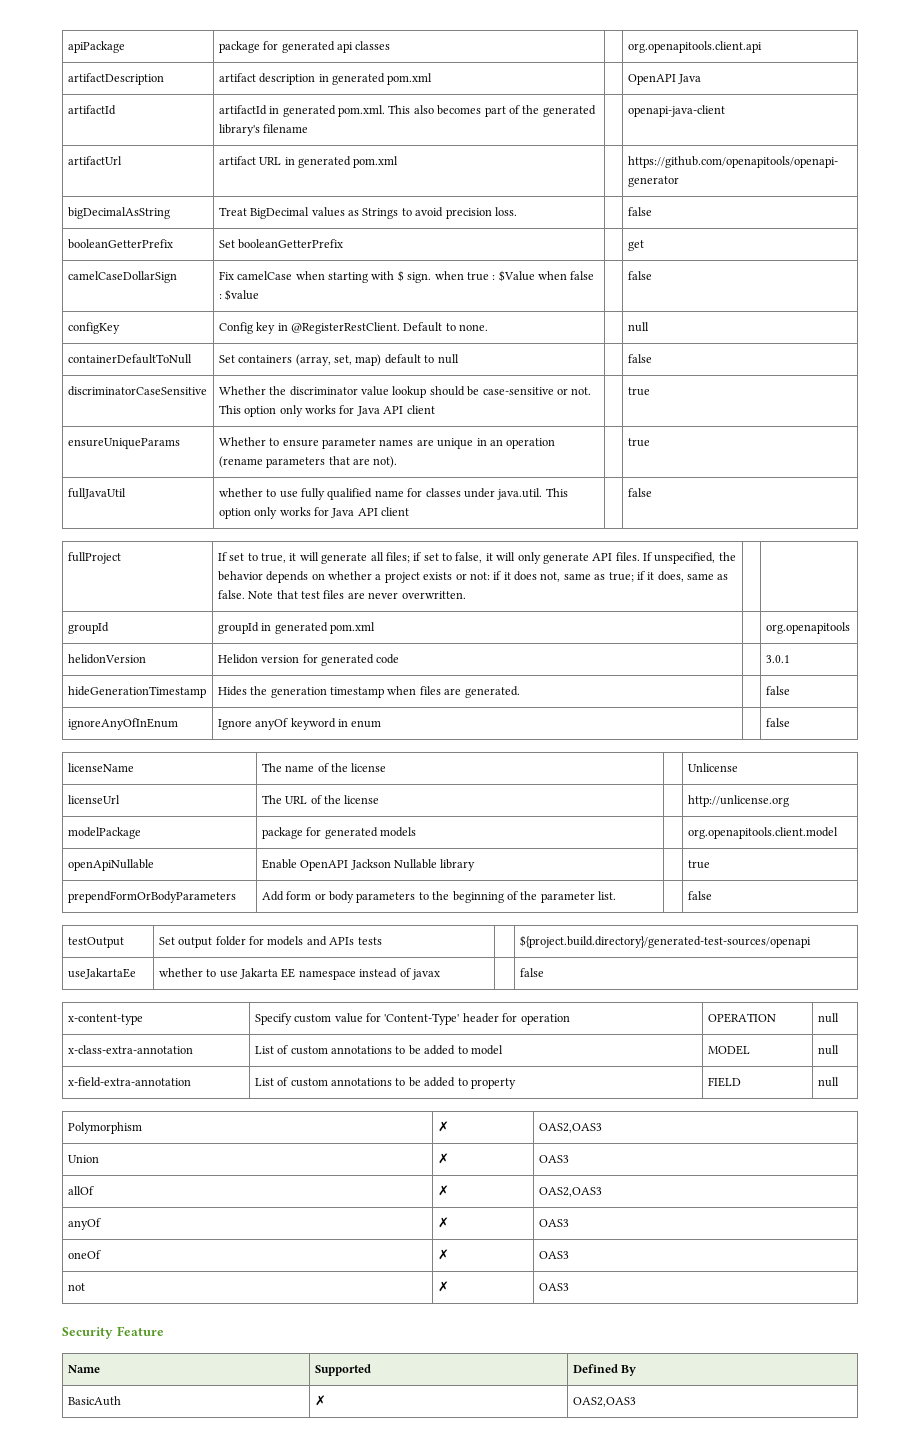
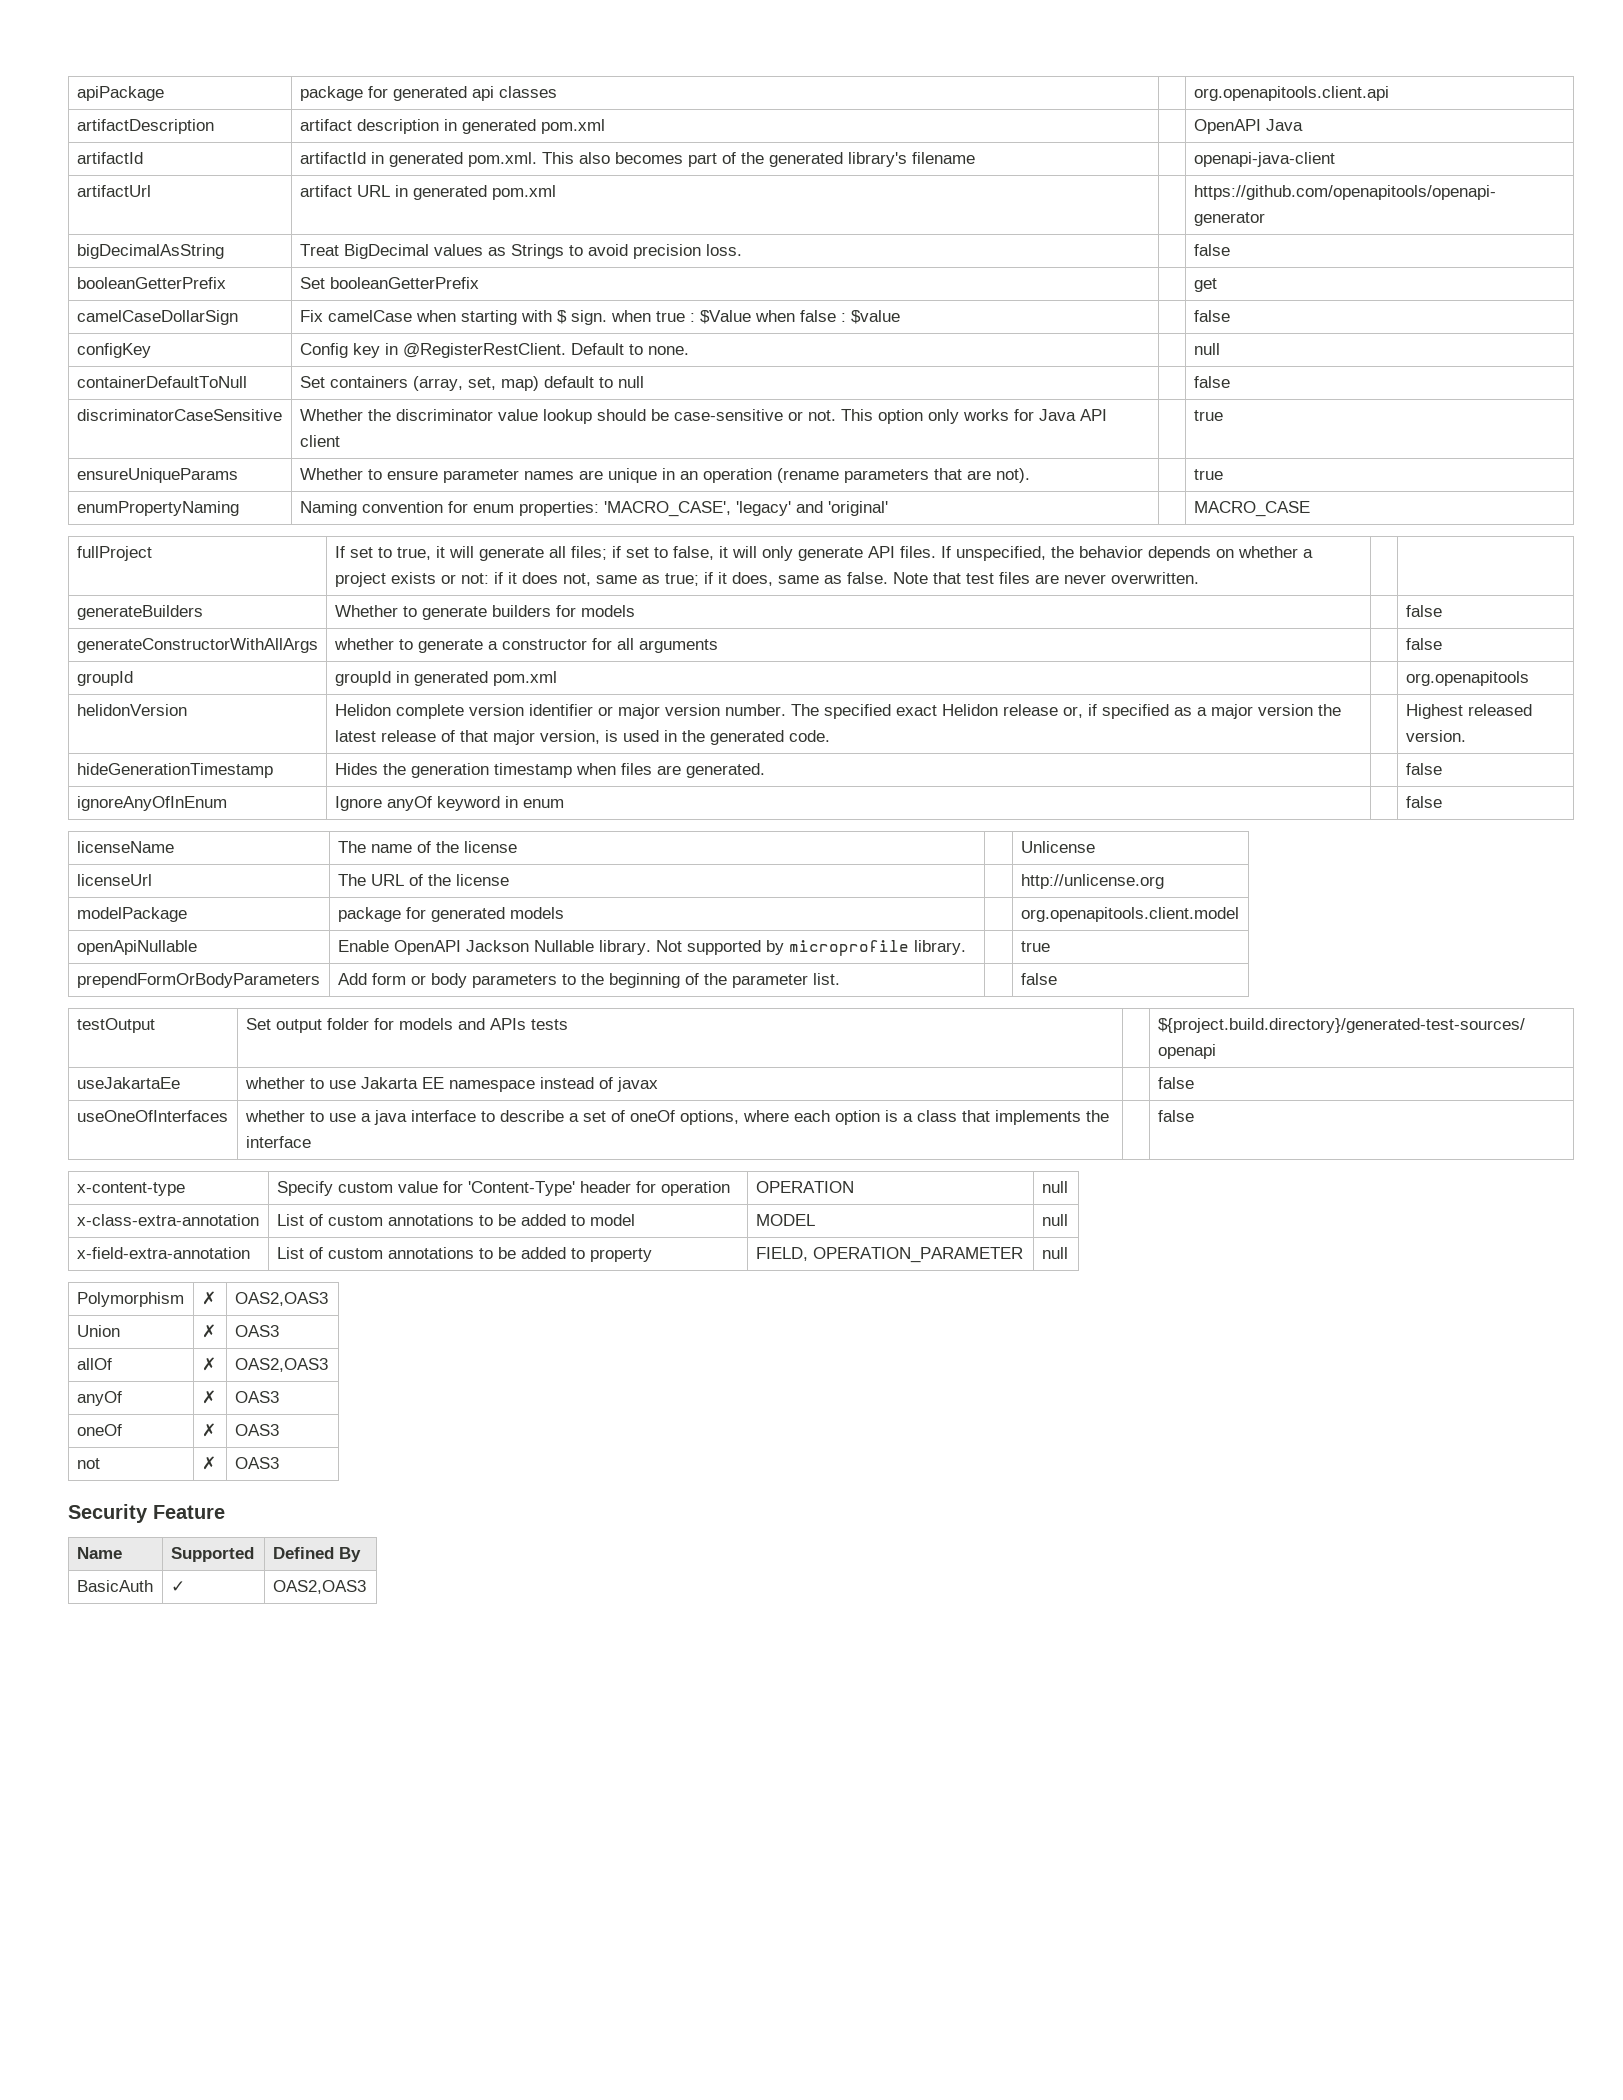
[67,488,126,499] [218,488,568,500] [218,507,410,519] [627,488,652,497] fullJavaUtil | whether to use fully qualified name for classes under java.util. This option only works for Java API client | | false -> [76,501,239,516] [299,501,888,517] [1193,501,1310,517] enumPropertyNaming | Naming convention for enum properties: 'MACRO_CASE', 'legacy' and 'original' | | MACRO_CASE
(466, 595) none -> [76,605,203,620] [334,605,635,620] [1405,605,1442,617] [76,638,318,653] [333,638,718,653] [1405,638,1442,650] // generateBuilders | Whether to generate builders for models | | false // generateConstructorWithAllArgs | whether to generate a constructor for all arguments | | false
[261,654,400,666] [765,655,790,663] version for generated code | | 3.0.1 -> [395,704,1341,719] [334,730,830,745] [1405,704,1532,719] [1405,730,1466,742] complete version identifier or major version number. The specified exact Helidon release or, if specified as a major version the latest release of that major version, is used in the generated code. | | Highest released version.
[440,859,476,871] library -> [598,940,966,956] library. Not supported by microprofile library.
(544, 972) none -> [76,1110,228,1122] [244,1110,1109,1125] [245,1136,311,1148] [1157,1110,1194,1122] // useOneOfInterfaces | whether to use a java interface to describe a set of oneOf options, where each option is a class that implements the interface | | false
[707,1077,741,1087] FIELD -> [755,1247,1023,1263] FIELD, OPERATION_PARAMETER
[314,1395,326,1406] ✗ -> [170,1581,185,1592] ✓

